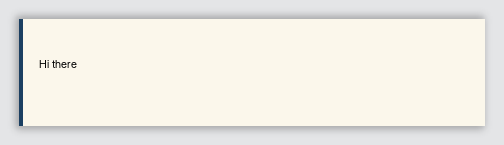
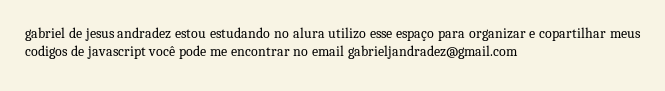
[39,60,77,68] Hi there -> [25,27,641,41] [25,45,519,59] gabriel de jesus andradez estou estudando no alura utilizo esse espaço para organizar e copartilhar meus codigos de javascript você pode me encontrar no email gabrieljandradez@gmail.com

